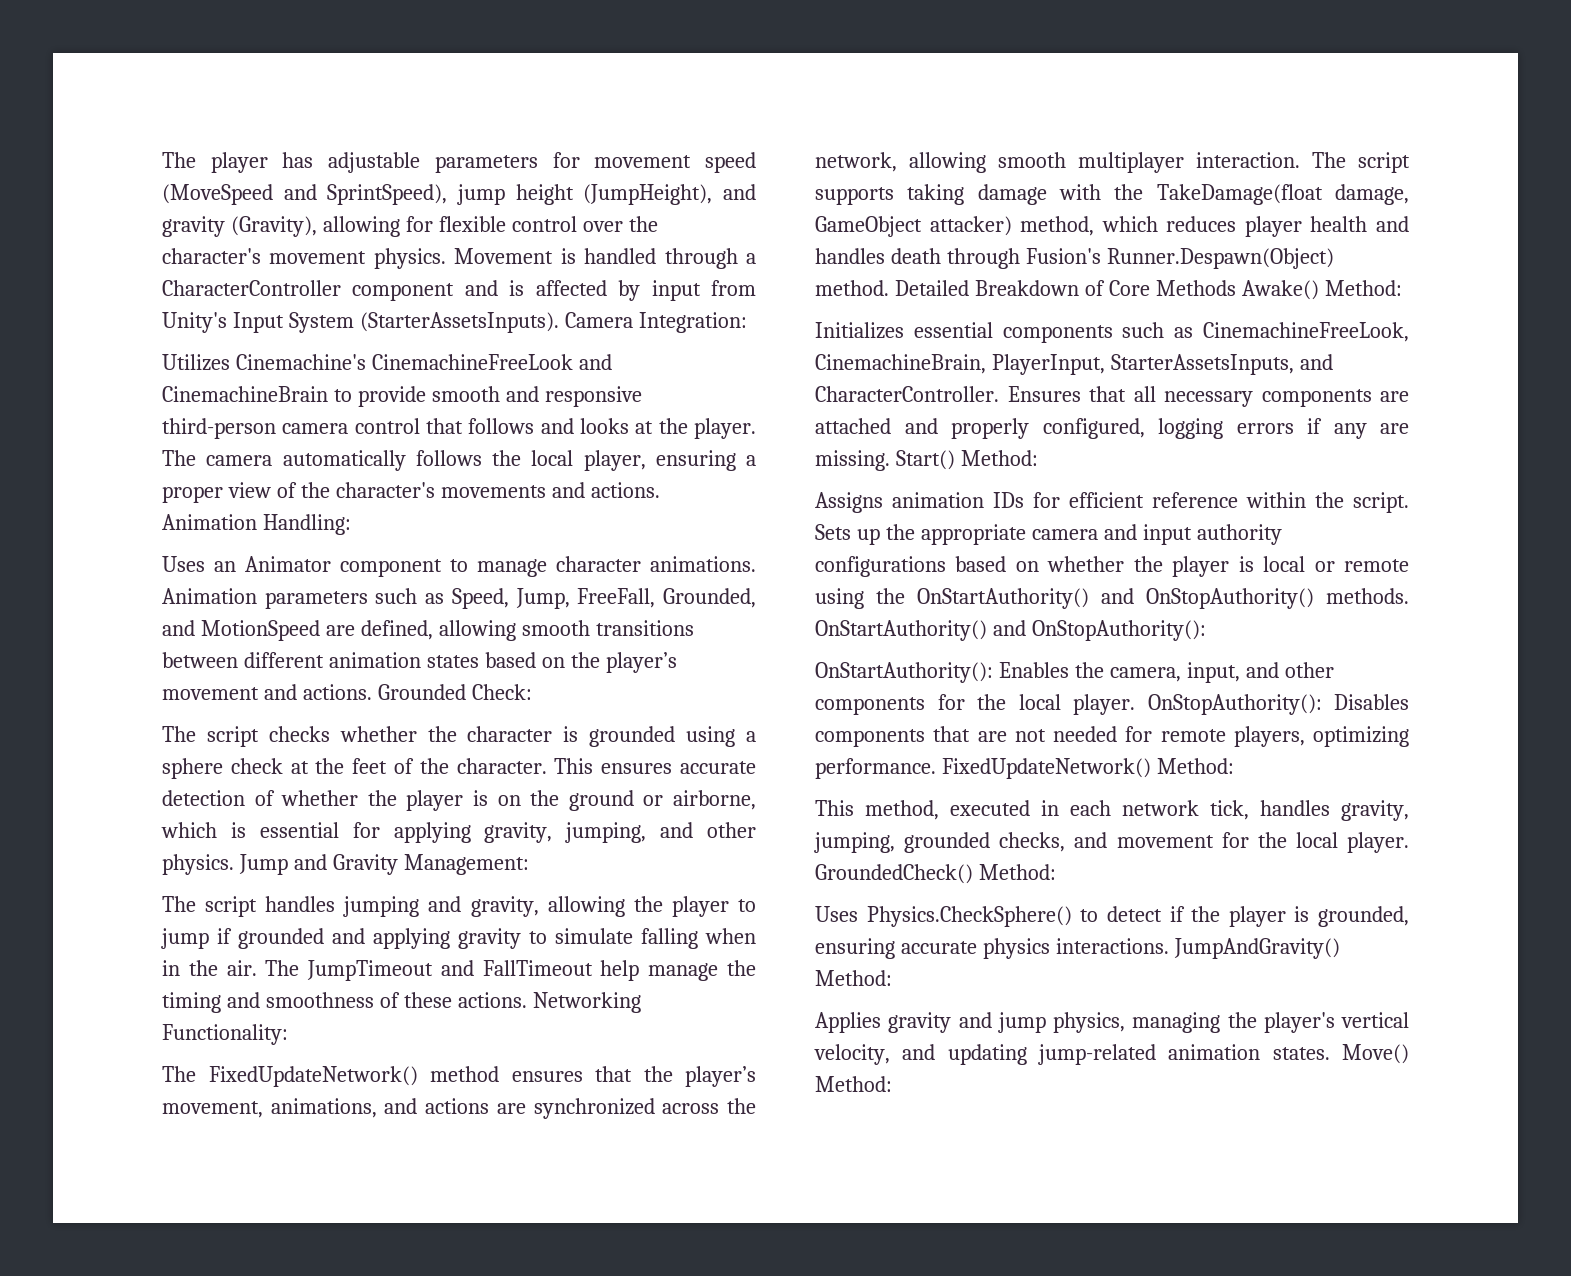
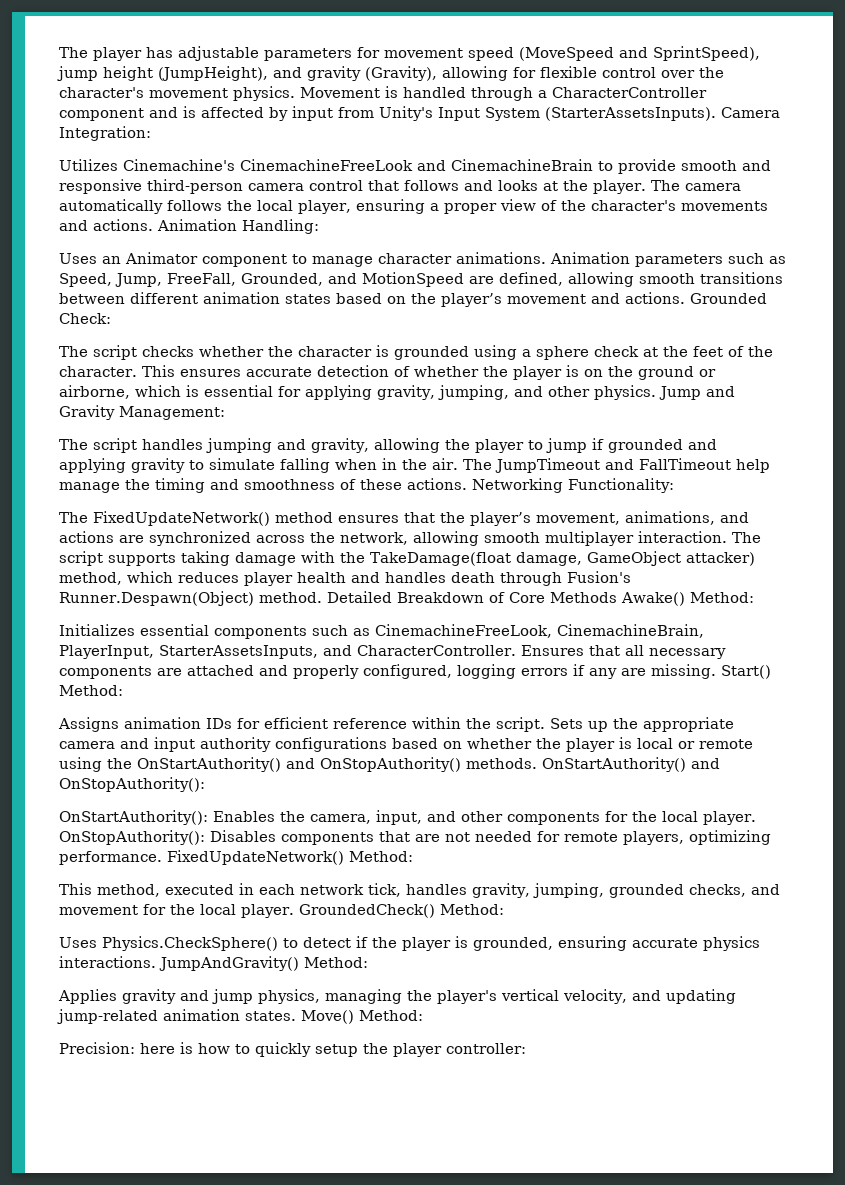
(892, 1084) none -> [59,1042,526,1057] // Precision: here is how to quickly setup the player controller:

